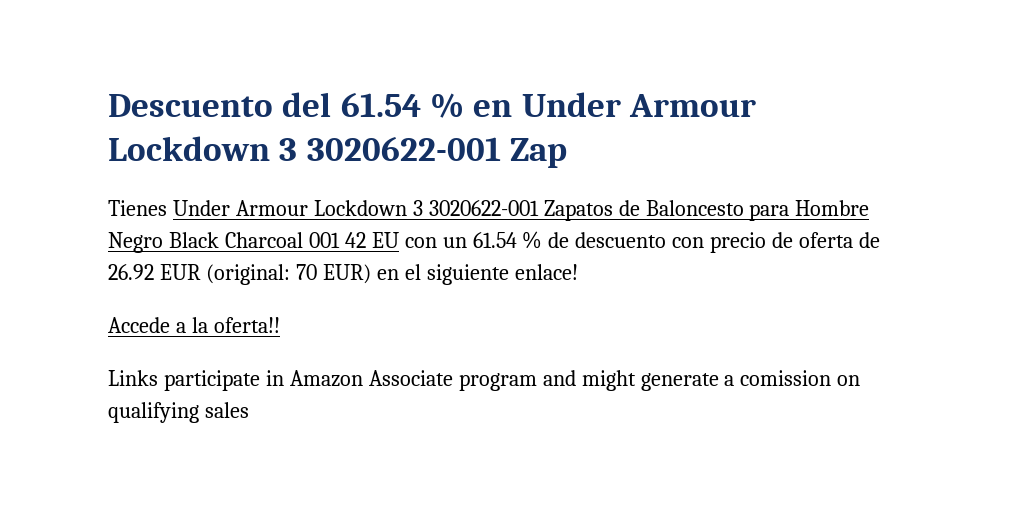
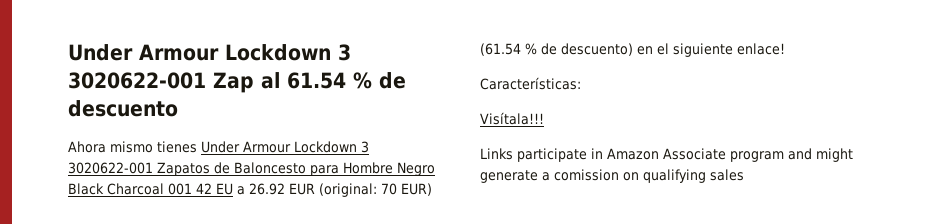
[108,92,513,118] Descuento del 61.54 % en -> (68, 52) none
[108,200,167,216] // Tienes -> [261,72,406,89] [68,100,178,117] [68,141,197,153] al 61.54 % de descuento // Ahora mismo tienes
[404,231,881,253] con un 61.54 % de descuento con precio de oferta de -> [237,186,245,195] a
(371, 274) none -> [480,43,633,56] (61.54 % de descuento)
[108,317,280,333] Accede a la oferta!! -> [480,77,581,90] [480,112,544,125] Características: // Visítala!!!

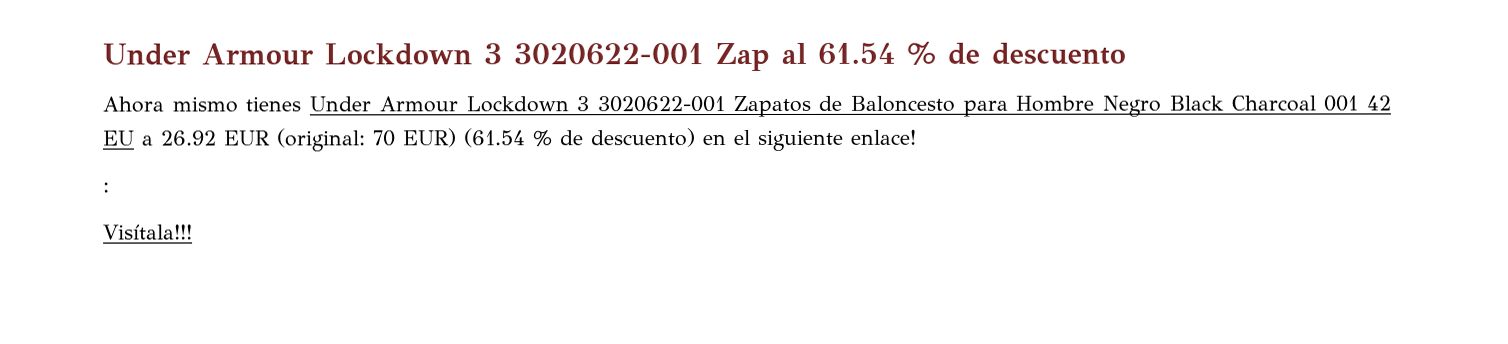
[480,77,581,90] Características: -> [103,182,110,193] :
[480,148,853,162] [480,169,744,183] // Links participate in Amazon Associate program and might generate a comission on qualifying sales -> (193, 232) none

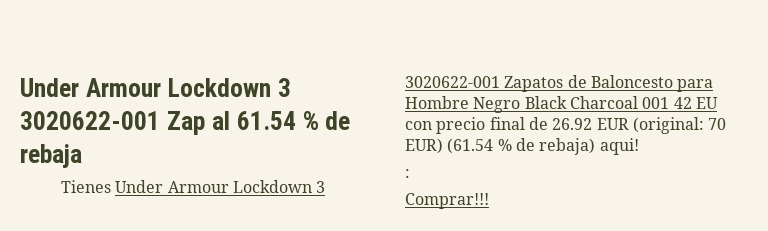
[991,42,1126,65] [102,96,302,113] descuento // Ahora mismo tienes -> [20,144,82,168] [61,180,112,193] rebaja // Tienes
[141,135,153,146] a -> [405,117,548,134] con precio final de
[590,128,916,151] descuento) en el siguiente enlace! -> [539,138,639,155] rebaja) aqui!
[103,224,193,240] Visítala!!! -> [405,193,489,209] Comprar!!!

